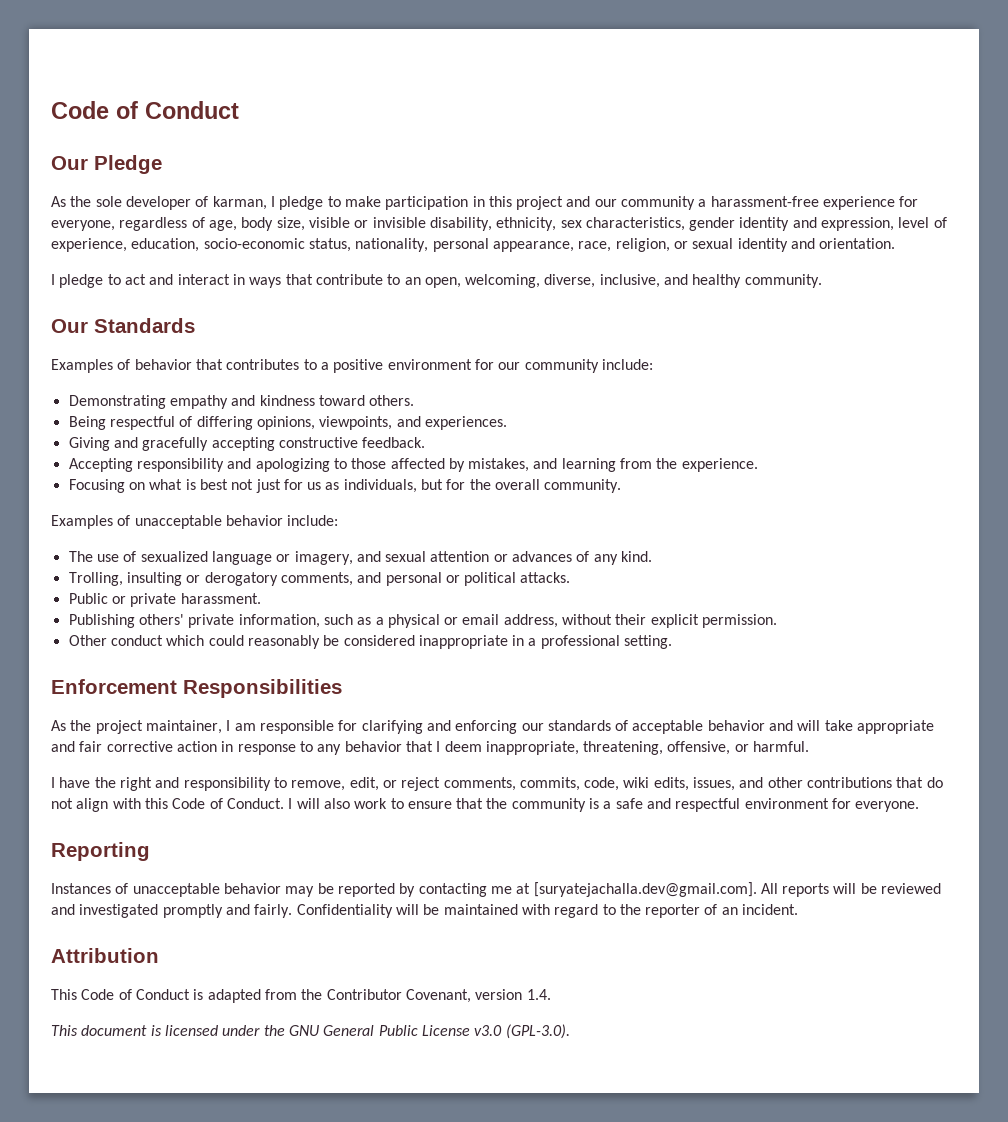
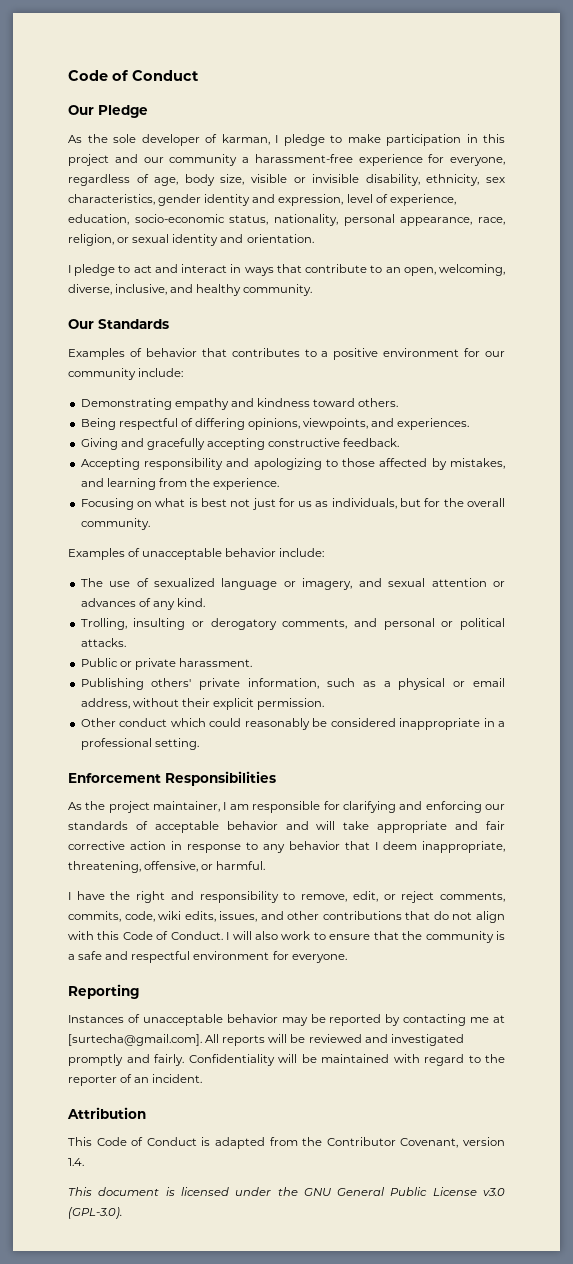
[533,882,757,897] [suryatejachalla.dev@gmail.com]. -> [68,1034,202,1046] [surtecha@gmail.com].

